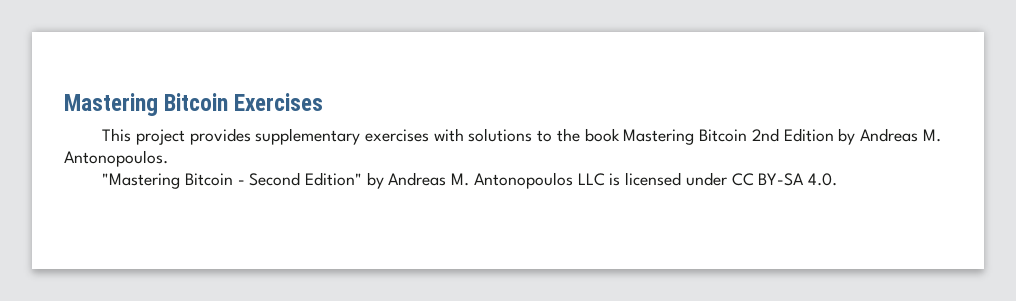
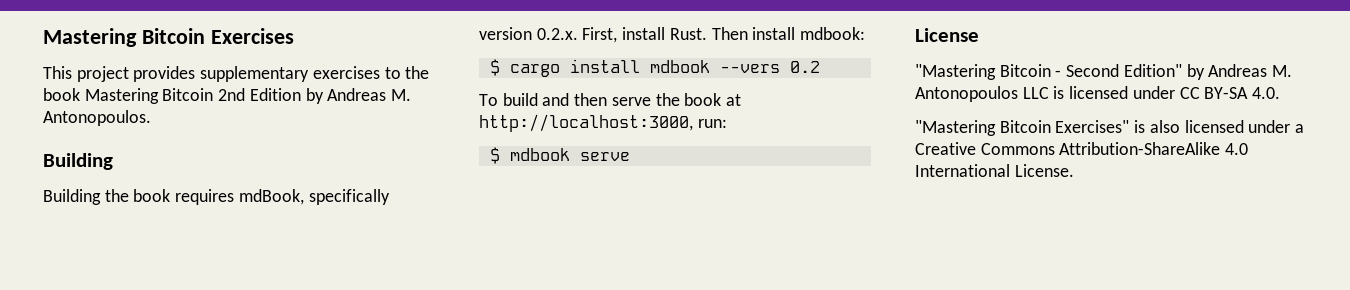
[433,128,533,142] with solutions -> (380, 72) none
(168, 158) none -> [43,153,113,170] [43,189,390,205] [479,27,866,43] [489,59,820,77] [479,93,742,106] [479,114,727,132] [489,147,630,164] [915,28,979,42] // Building // Building the book requires mdBook, specifically version 0.2.x. First, install Rust. Then install mdbook: // $ cargo install mdbook --vers 0.2 // To build and then serve the book at http://localhost:3000, run: // $ mdbook serve // License
(837, 179) none -> [915,120,1305,136] [915,142,1249,155] [915,164,1074,177] // "Mastering Bitcoin Exercises" is also licensed under a Creative Commons Attribution-ShareAlike 4.0 International License.

